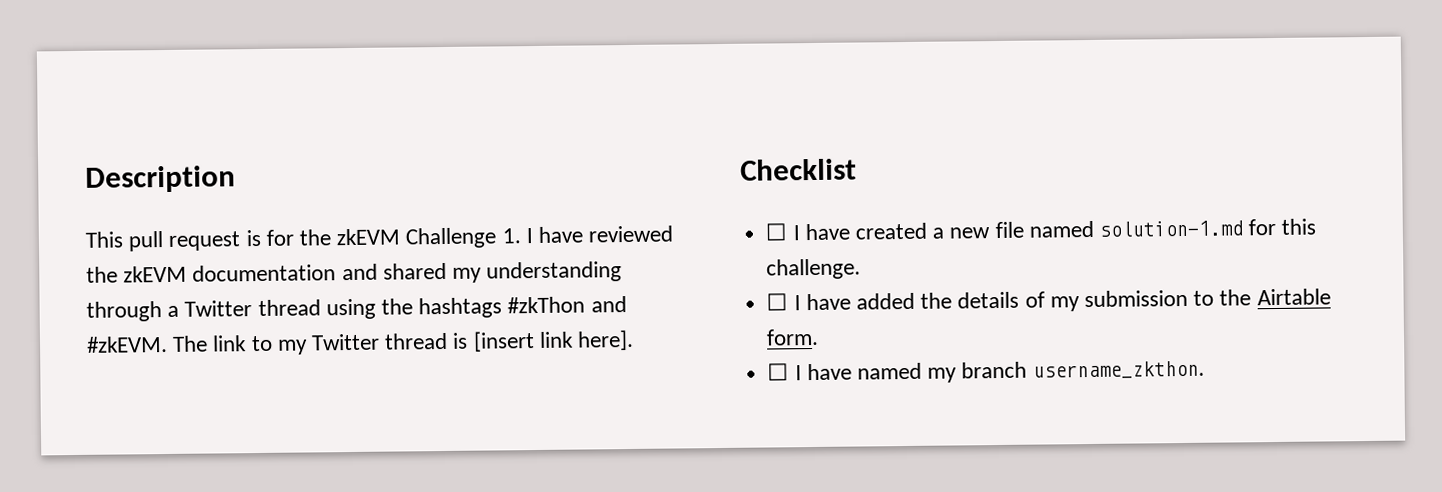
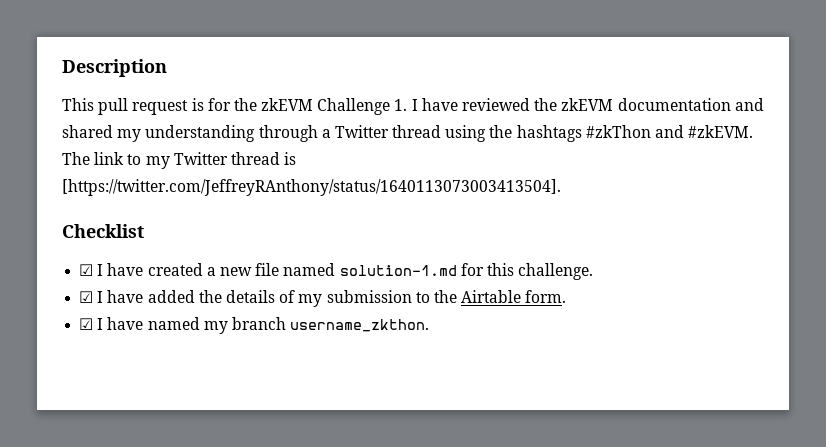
[472,329,635,352] [insert link here]. -> [62,179,561,196] [https://twitter.com/JeffreyRAnthony/status/1640113073003413504].
[765,223,788,241] ☐ -> [79,264,94,276] ☑
[766,293,789,311] ☐ -> [79,291,94,303] ☑
[767,363,790,381] ☐ -> [79,318,94,330] ☑

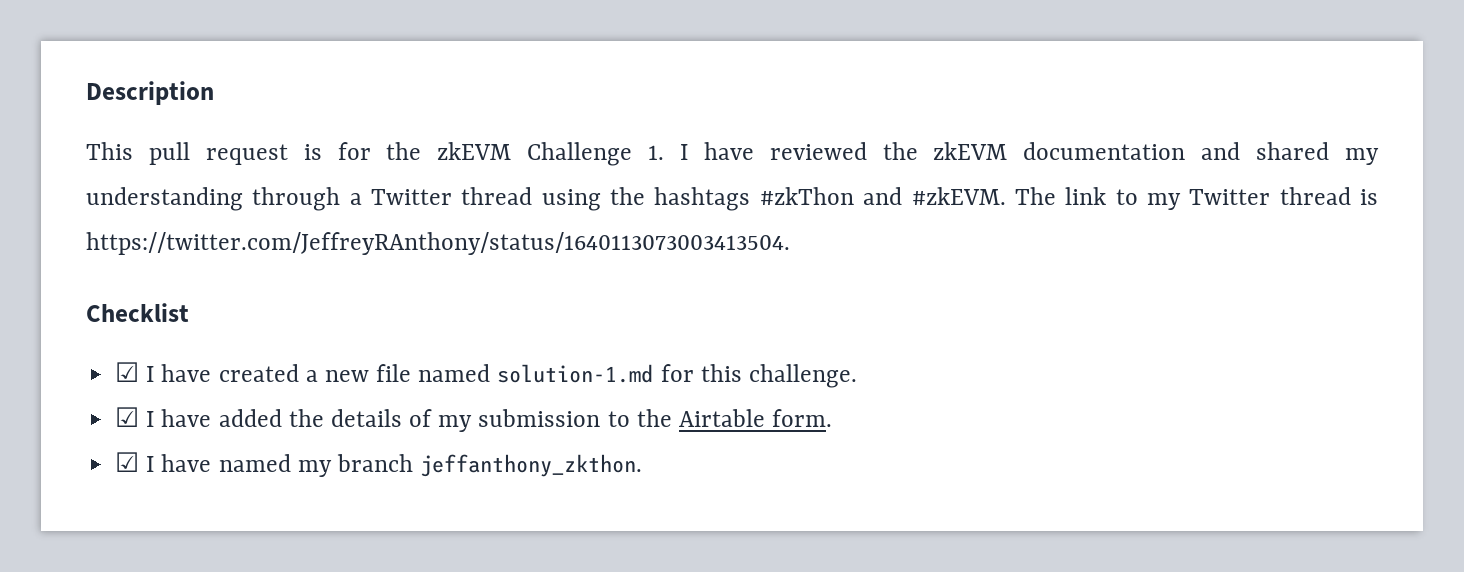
[62,179,561,196] [https://twitter.com/JeffreyRAnthony/status/1640113073003413504]. -> [86,232,790,255] https://twitter.com/JeffreyRAnthony/status/1640113073003413504.
[290,319,430,332] username_zkthon. -> [420,454,643,477] jeffanthony_zkthon.

